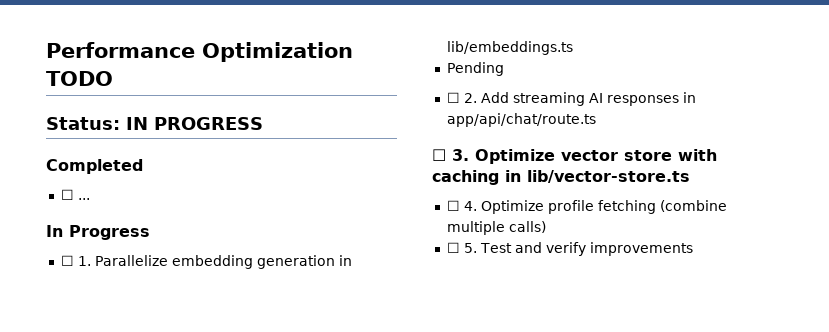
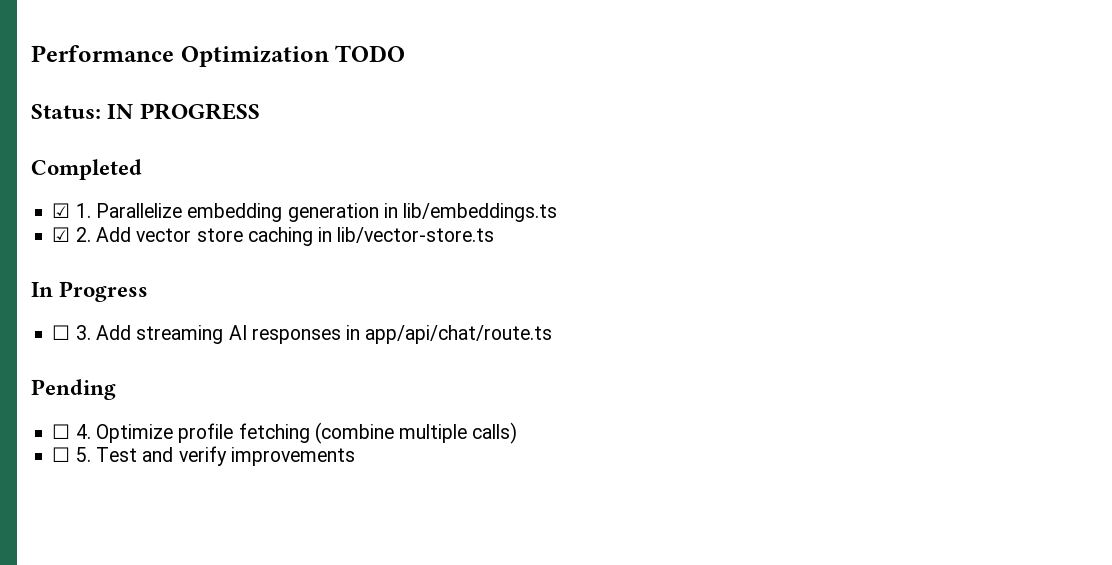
[60,189,90,200] [46,225,150,240] [60,255,74,266] ☐ ... // In Progress // ☐ -> [52,203,71,218] ☑
[446,62,504,76] [446,92,477,103] Pending // ☐ 2. -> [52,227,495,246] [31,281,149,302] [52,325,91,340] ☑ 2. Add vector store caching in lib/vector-store.ts // In Progress // ☐ 3.
[432,149,717,164] [432,170,690,185] ☐ 3. Optimize vector store with caching in lib/vector-store.ts -> [31,379,116,400] Pending

